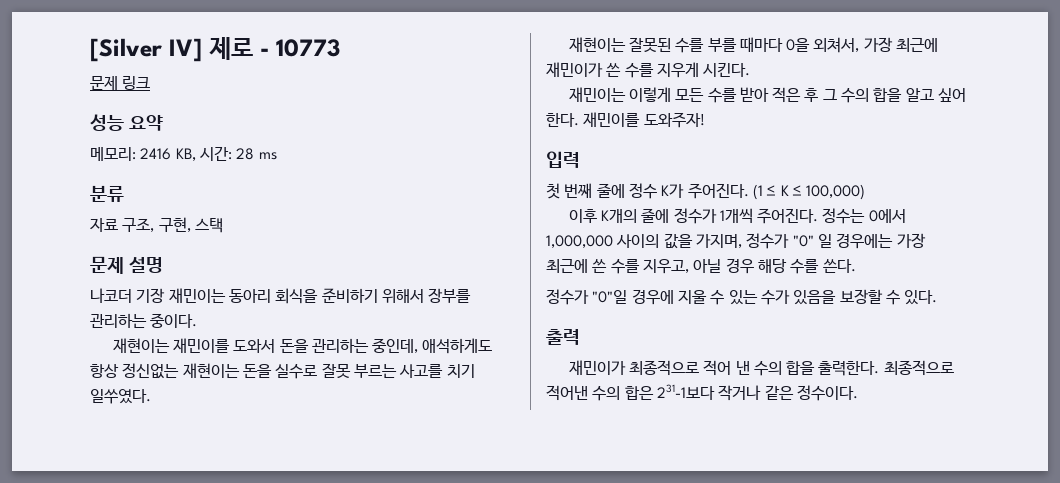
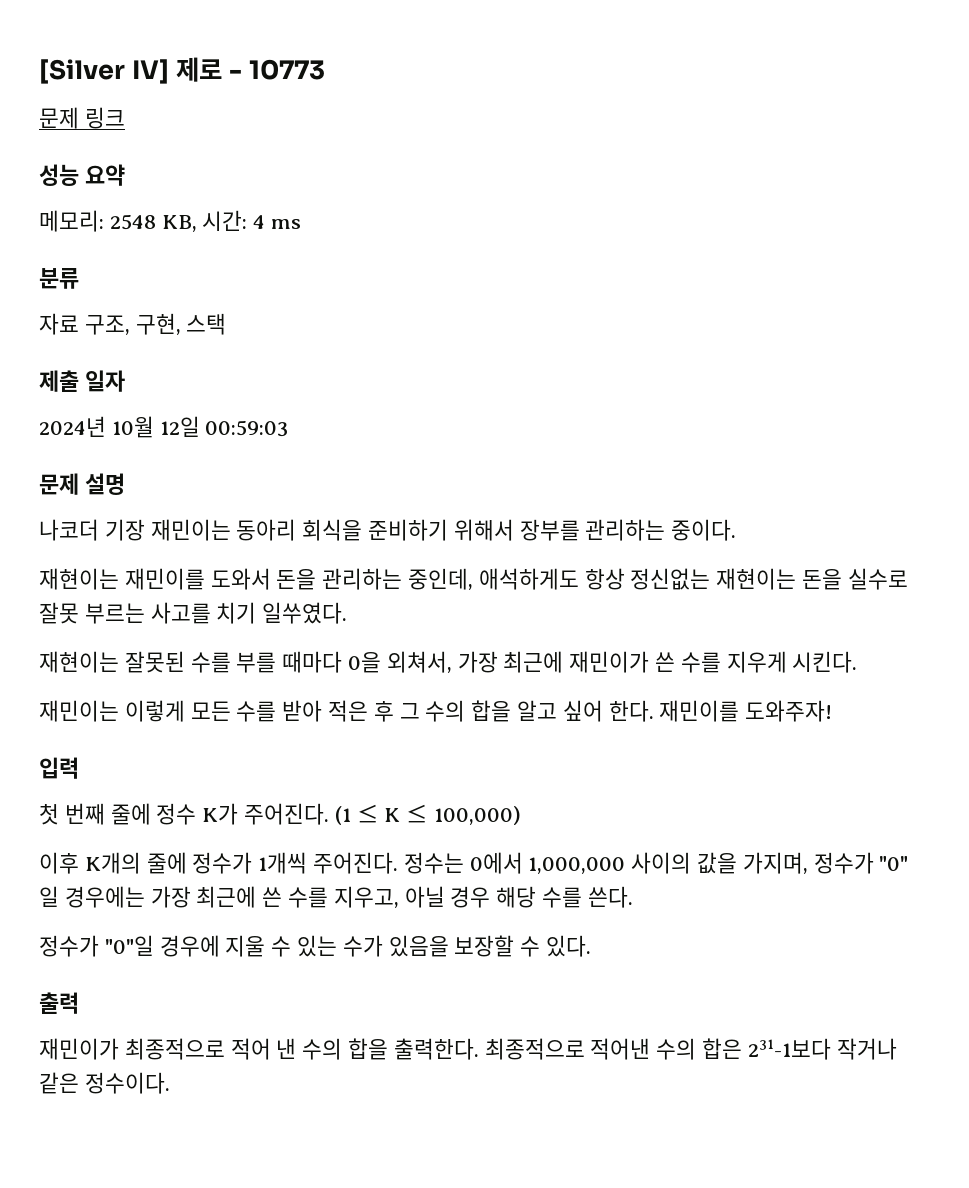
[140,148,172,160] 2416 -> [109,214,156,230] 2548
[236,148,255,160] 28 -> [253,215,266,229] 4
(223, 225) none -> [39,370,125,392] [39,416,289,438] // 제출 일자 // 2024년 10월 12일 00:59:03

